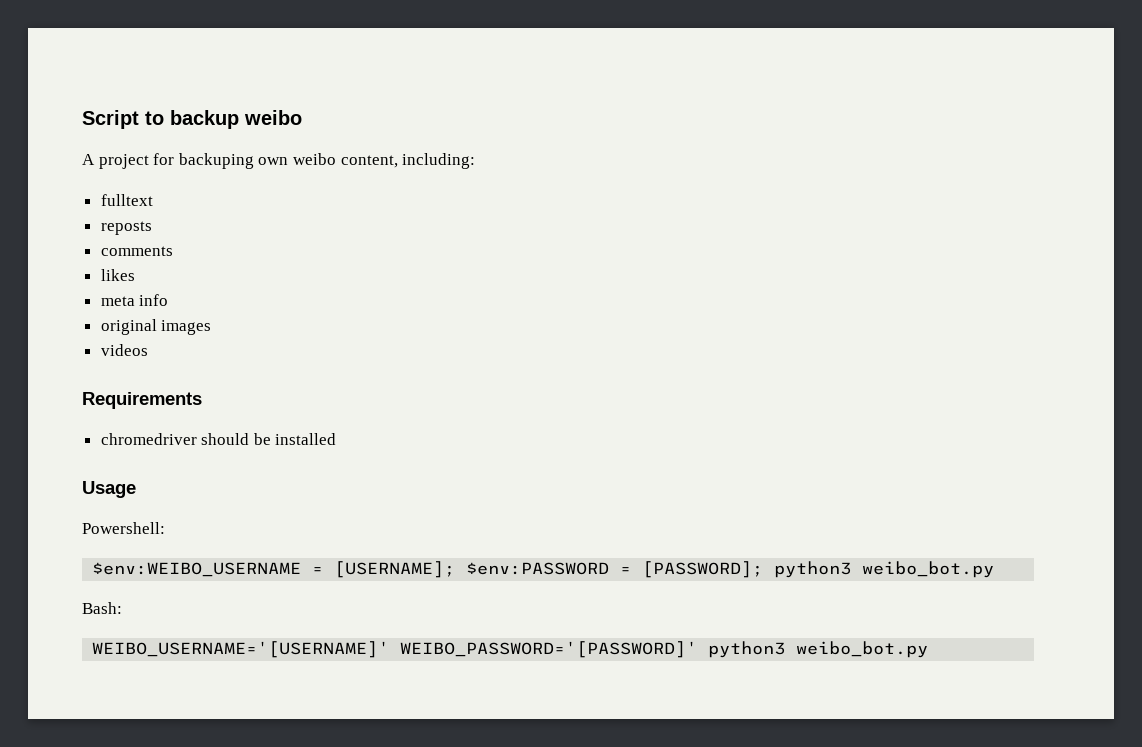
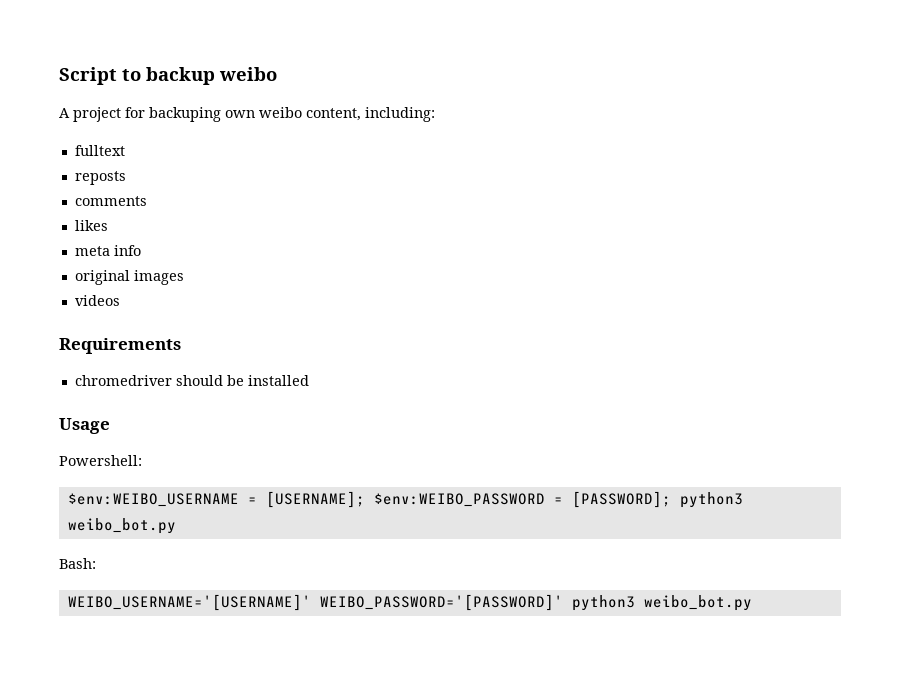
[466,562,610,575] $env:PASSWORD -> [373,493,545,507] $env:WEIBO_PASSWORD

